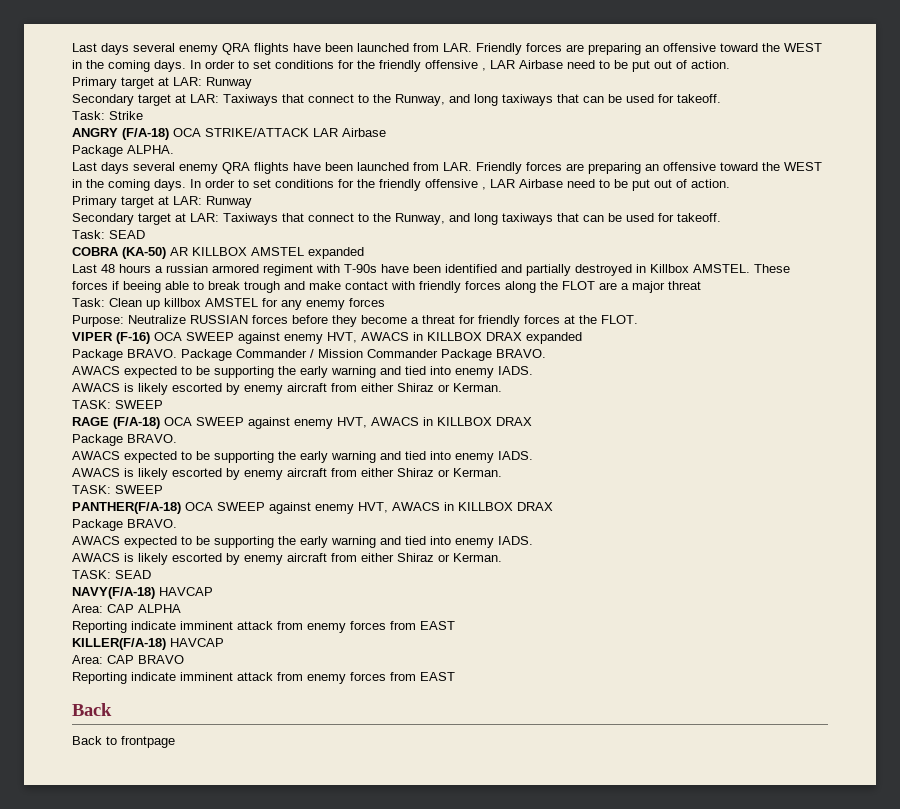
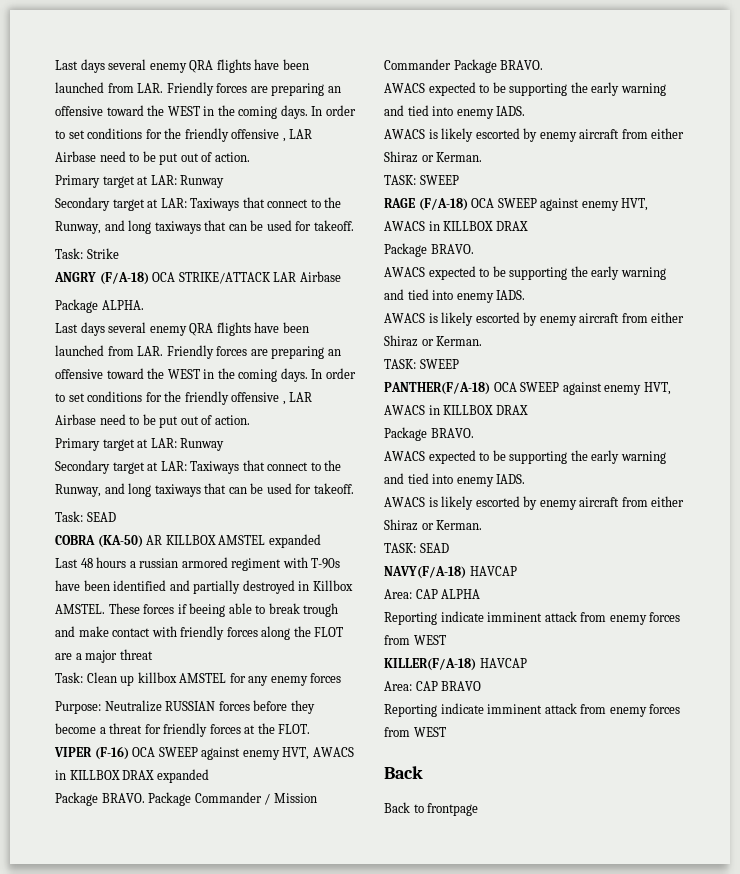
[420,621,455,630] EAST -> [413,635,446,645] WEST
[420,672,455,681] EAST -> [413,727,446,737] WEST

